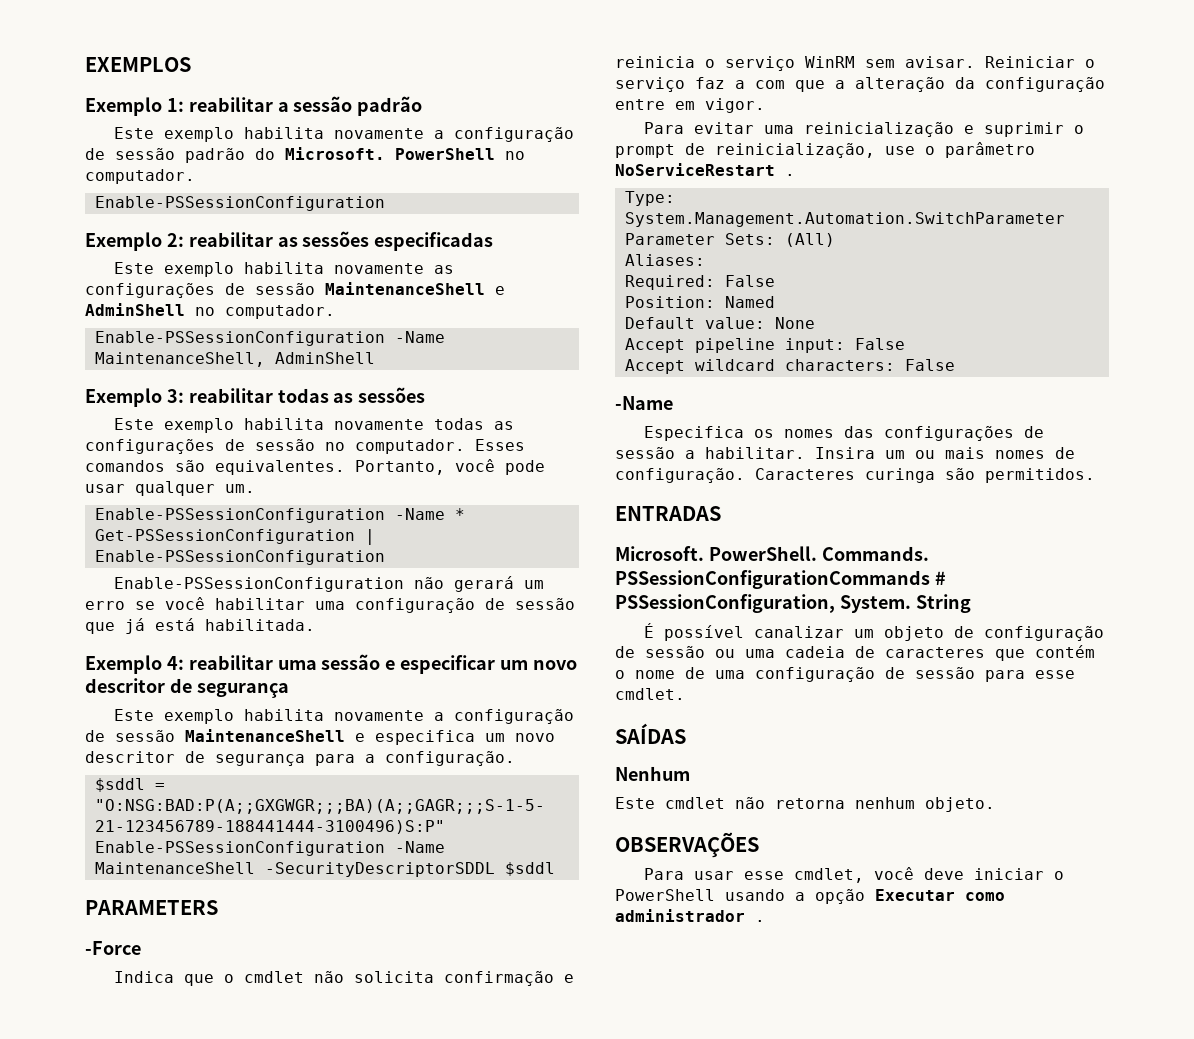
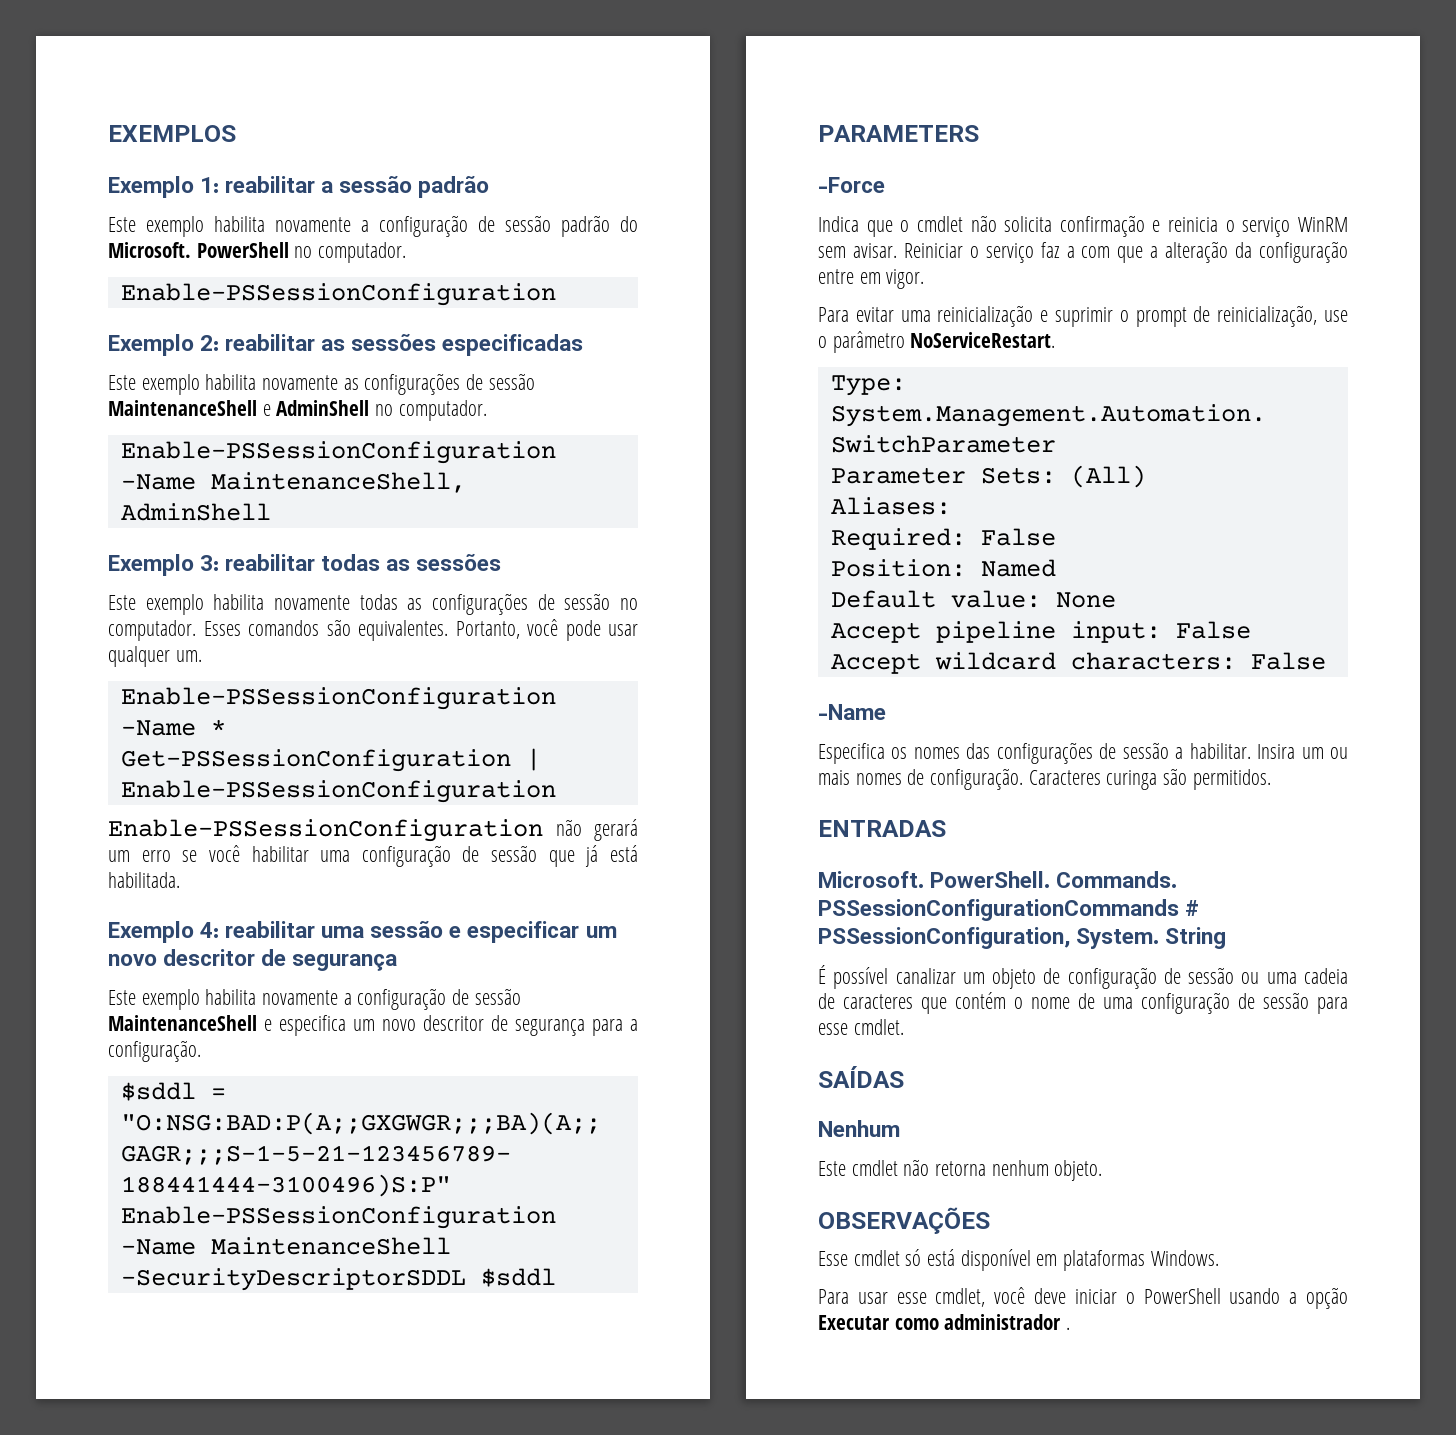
[615,163,795,176] NoServiceRestart . -> [910,332,1056,348] NoServiceRestart.
(759, 845) none -> [818,1249,1219,1271] // Esse cmdlet só está disponível em plataformas Windows.

